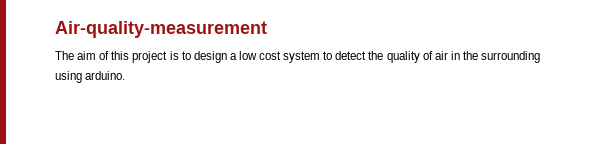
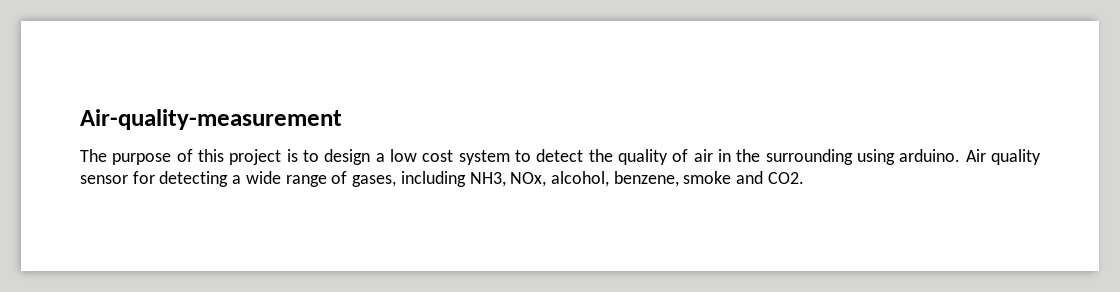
[77,51,97,60] aim -> [112,153,172,165] purpose
(126, 75) none -> [965,149,1042,165] [80,171,804,187] Air quality sensor for detecting a wide range of gases, including NH3, NOx, alcohol, benzene, smoke and CO2.

